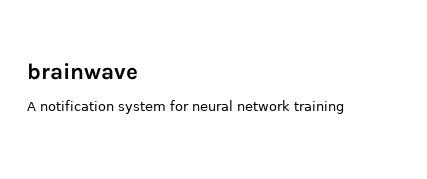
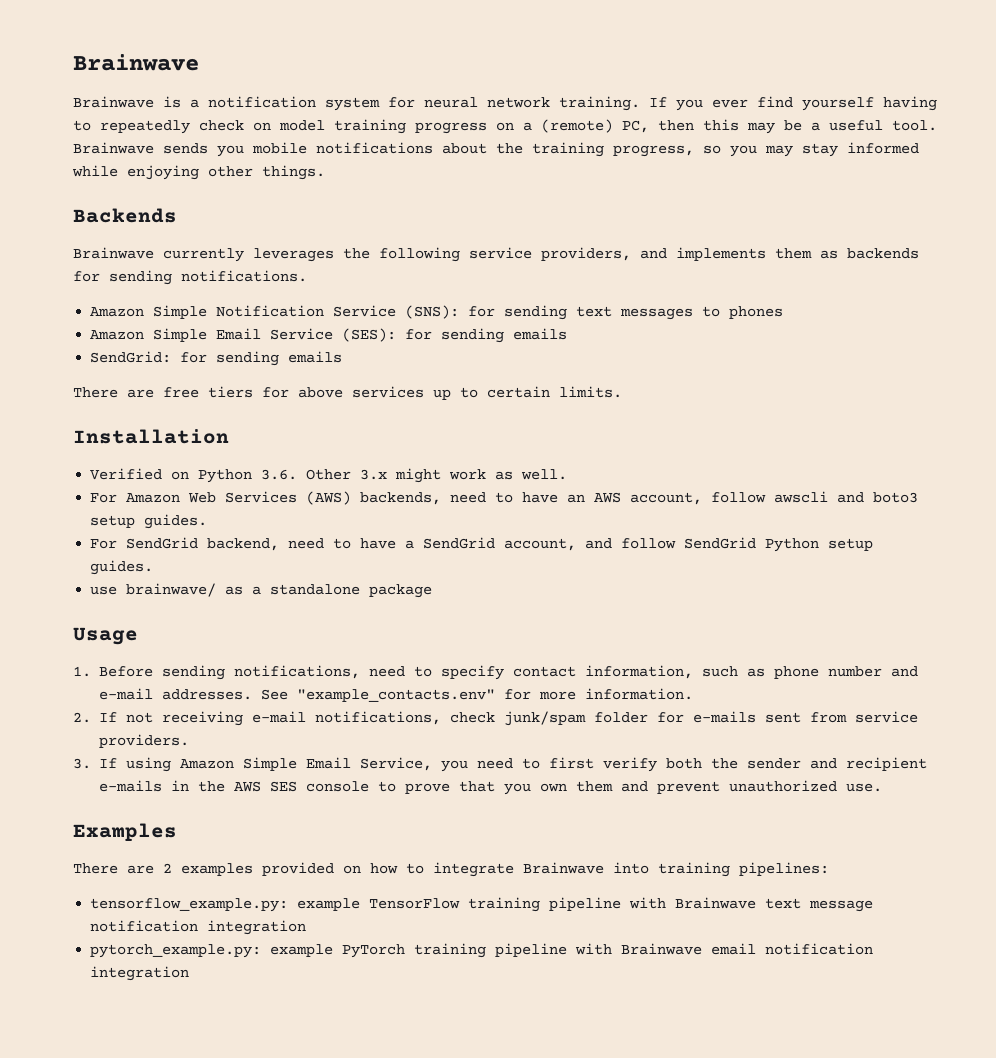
[27,63,138,80] [27,102,36,111] brainwave // A -> [73,54,199,71] [73,96,199,108] Brainwave // Brainwave is a
[294,101,344,114] training -> [559,96,937,111] [73,119,937,134] [73,142,919,157] [72,165,325,180] [73,208,177,223] [73,247,919,262] [73,270,307,285] [90,305,784,320] [90,328,568,343] [90,351,343,366] [73,386,622,400] [73,429,229,444] [90,468,568,483] [90,491,919,505] [90,514,208,529] [90,537,874,552] [90,560,154,575] [90,583,433,598] [73,627,138,645] [73,665,918,680] [98,688,693,702] [73,711,918,726] [98,734,189,748] [73,757,927,772] [98,780,882,795] [73,823,177,841] [73,862,829,877] [90,897,874,912] [90,920,307,935] [90,943,874,958] [90,966,190,981] training. If you ever find yourself having to repeatedly check on model training progress on a (remote) PC, then this may be a useful tool. Brainwave sends you mobile notifications about the training progress, so you may stay informed while enjoying other things. // Backends // Brainwave currently leverages the following service providers, and implements them as backends for sending notifications. // Amazon Simple Notification Service (SNS): for sending text messages to phones // Amazon Simple Email Service (SES): for sending emails // SendGrid: for sending emails // There are free tiers for above services up to certain limits. // Installation // Verified on Python 3.6. Other 3.x might work as well. // For Amazon Web Services (AWS) backends, need to have an AWS account, follow awscli and boto3 setup guides. // For SendGrid backend, need to have a SendGrid account, and follow SendGrid Python setup guides. // use brainwave/ as a standalone package // Usage // 1. Before sending notifications, need to specify contact information, such as phone number and e-mail addresses. See "example_contacts.env" for more information. // 2. If not receiving e-mail notifications, check junk/spam folder for e-mails sent from service providers. // 3. If using Amazon Simple Email Service, you need to first verify both the sender and recipient e-mails in the AWS SES console to prove that you own them and prevent unauthorized use. // Examples // There are 2 examples provided on how to integrate Brainwave into training pipelines: // tensorflow_example.py: example TensorFlow training pipeline with Brainwave text message notification integration // pytorch_example.py: example PyTorch training pipeline with Brainwave email notification integration

